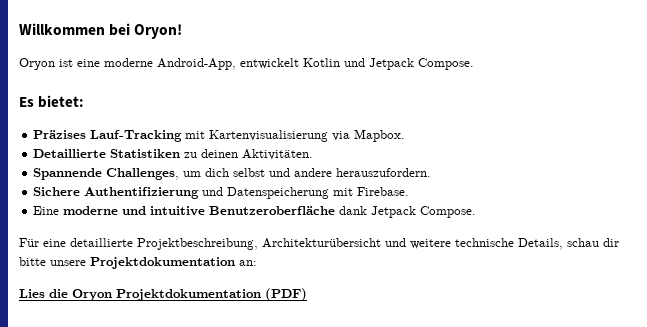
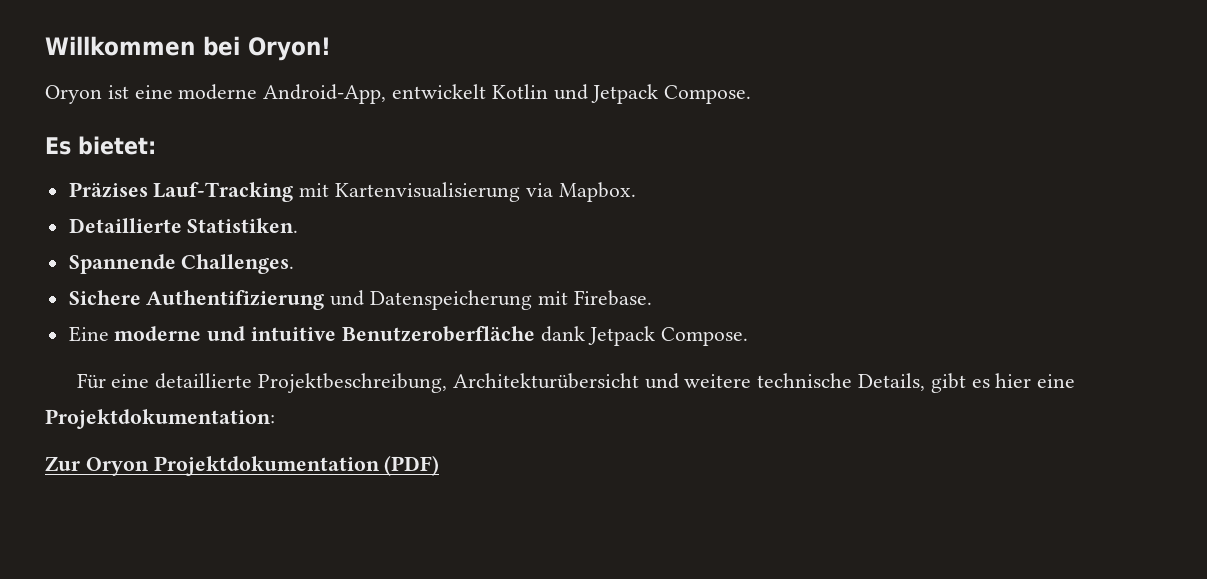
[110,149,314,160] [33,168,432,180] Statistiken zu deinen Aktivitäten. // Spannende Challenges, um dich selbst und andere herauszufordern. -> [187,218,299,233] [68,254,295,274] Statistiken. // Spannende Challenges.
[567,238,619,247] [19,257,257,269] [19,289,68,298] schau dir bitte unsere Projektdokumentation an: // Lies die -> [930,373,1076,393] [45,409,275,429] [45,456,80,471] gibt es hier eine Projektdokumentation: // Zur

